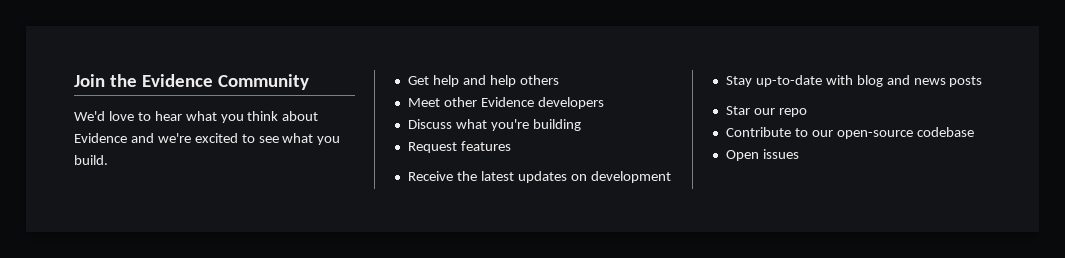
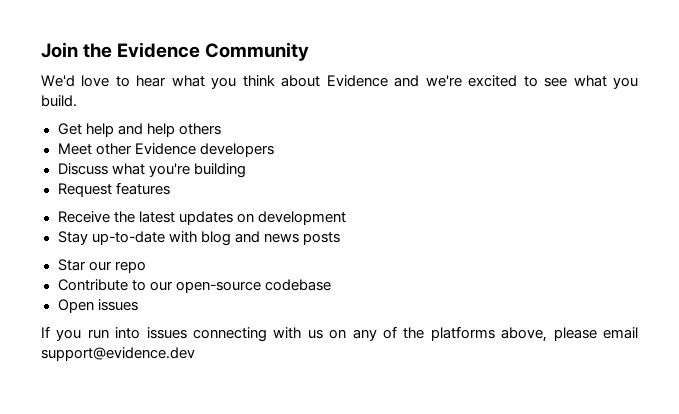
(799, 154) none -> [41,326,638,342] [41,347,195,361] // If you run into issues connecting with us on any of the platforms above, please email support@evidence.dev

